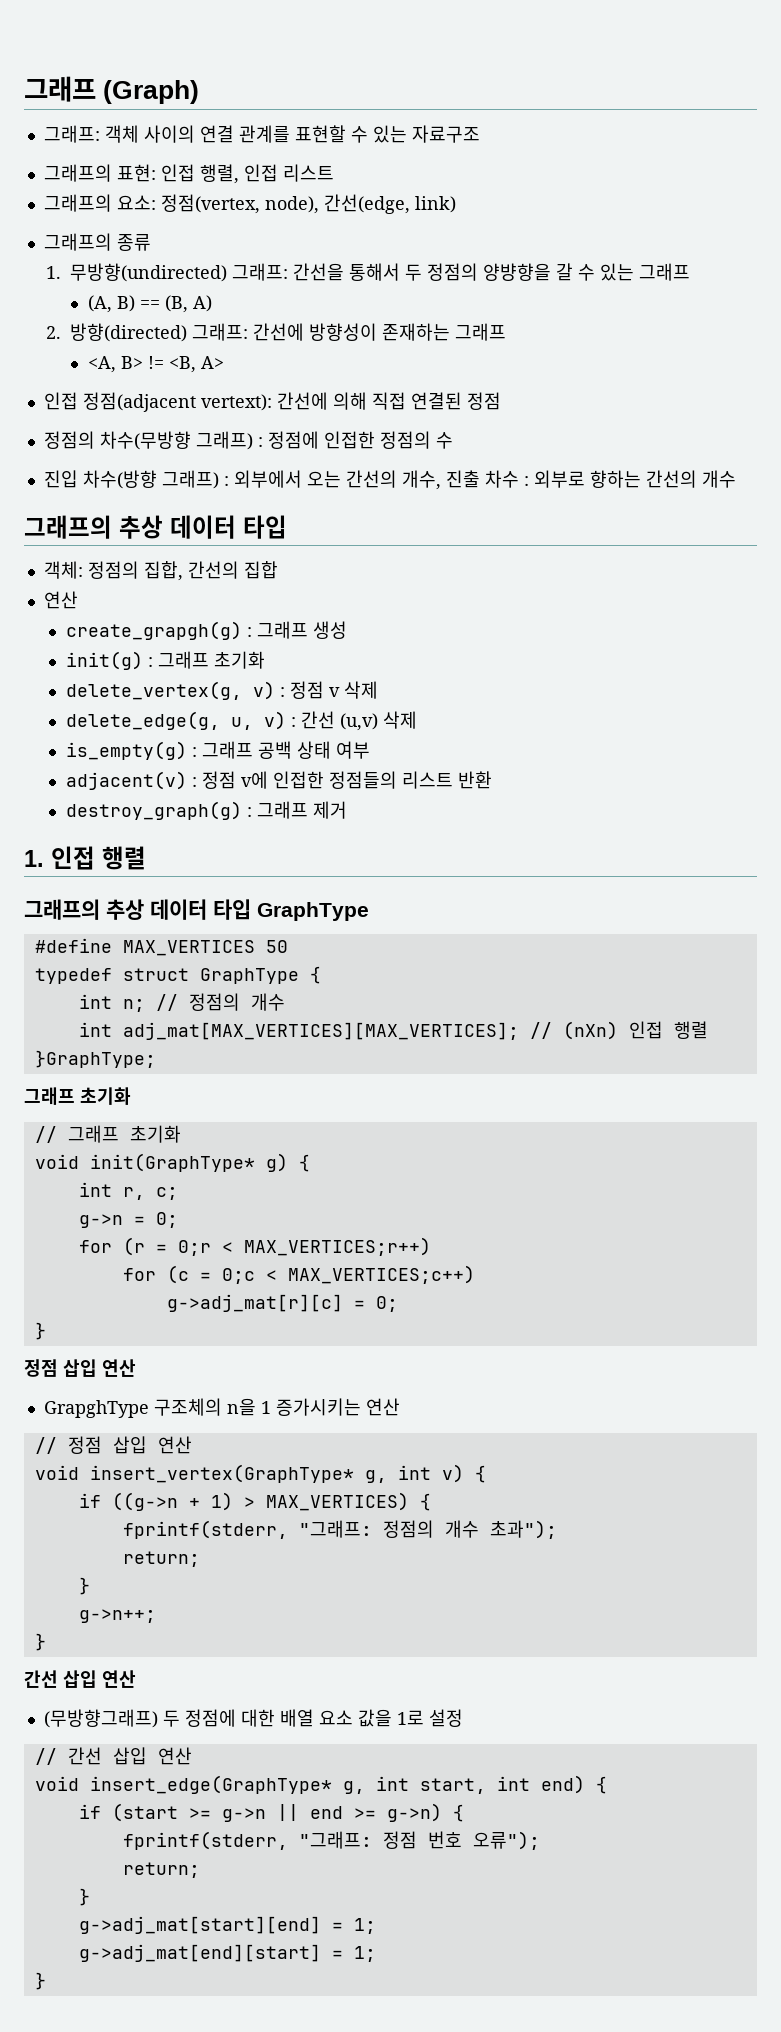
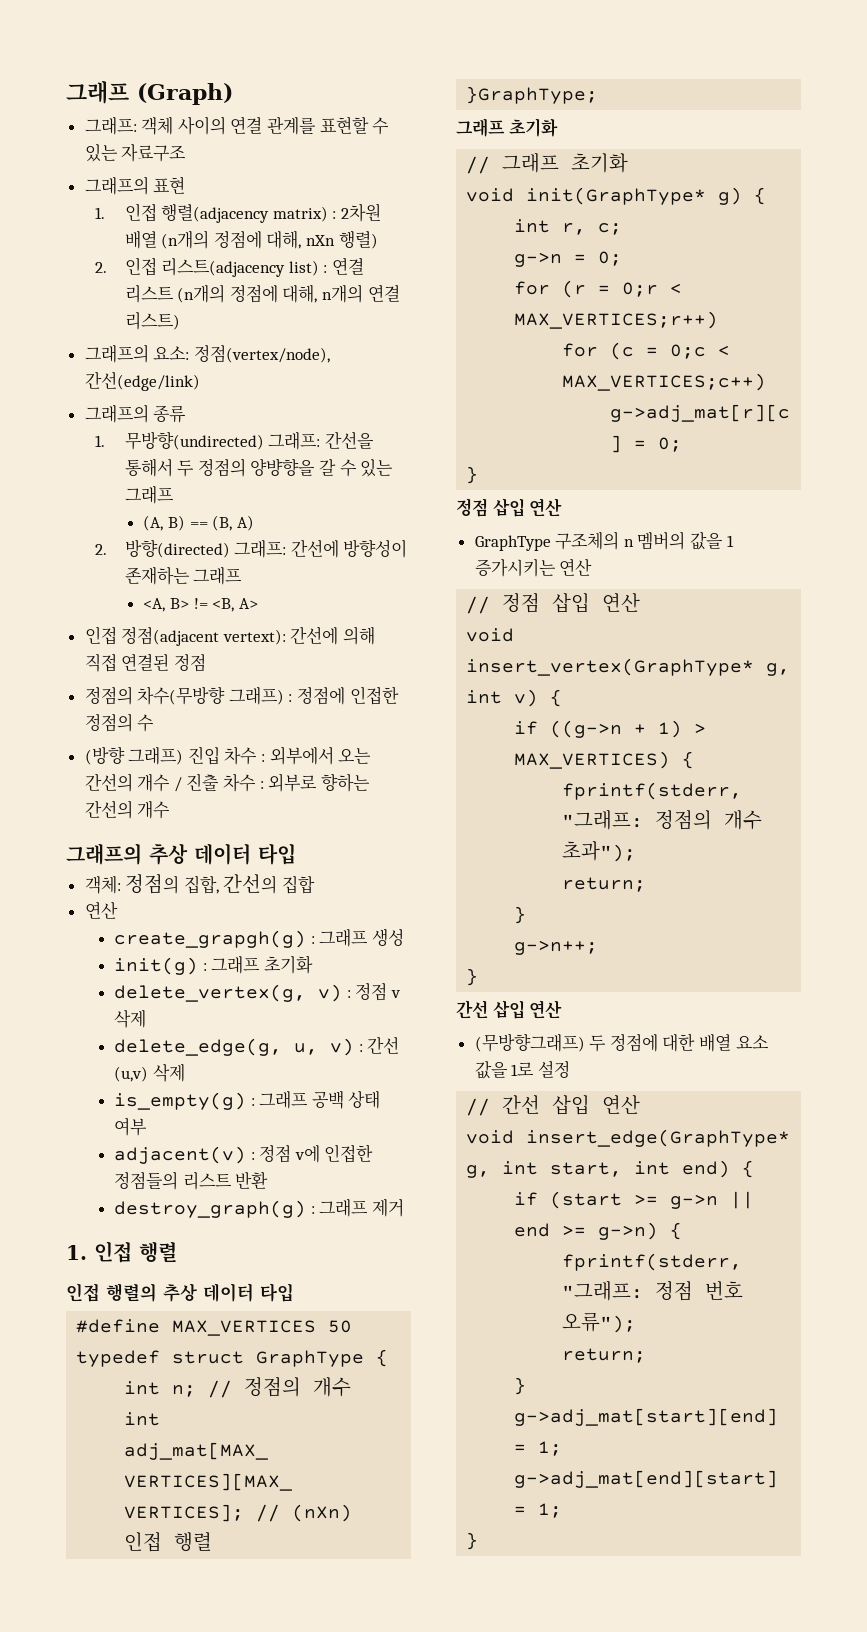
[116,164,334,184] [43,194,456,214] 표현: 인접 행렬, 인접 리스트 // 그래프의 요소: 정점(vertex, node), 간선(edge, link) -> [153,176,186,194] [95,203,382,223] [124,230,378,249] [95,257,365,277] [124,284,400,303] [124,312,180,330] [84,344,330,363] [84,371,200,391] 표현 // 1. 인접 행렬(adjacency matrix) : 2차원 배열 (n개의 정점에 대해, nXn 행렬) // 2. 인접 리스트(adjacency list) : 연결 리스트 (n개의 정점에 대해, n개의 연결 리스트) // 그래프의 요소: 정점(vertex/node), 간선(edge/link)
[43,470,219,489] 진입 차수(방향 그래프) -> [84,746,258,765] (방향 그래프) 진입 차수
[401,470,441,490] 개수, -> [137,773,182,792] 개수 /
[24,899,369,921] 그래프의 추상 데이터 타입 GraphType -> [66,1283,294,1302] 인접 행렬의 추상 데이터 타입
[43,1398,256,1418] GrapghType 구조체의 n을 -> [474,531,724,551] GraphType 구조체의 n 멤버의 값을

